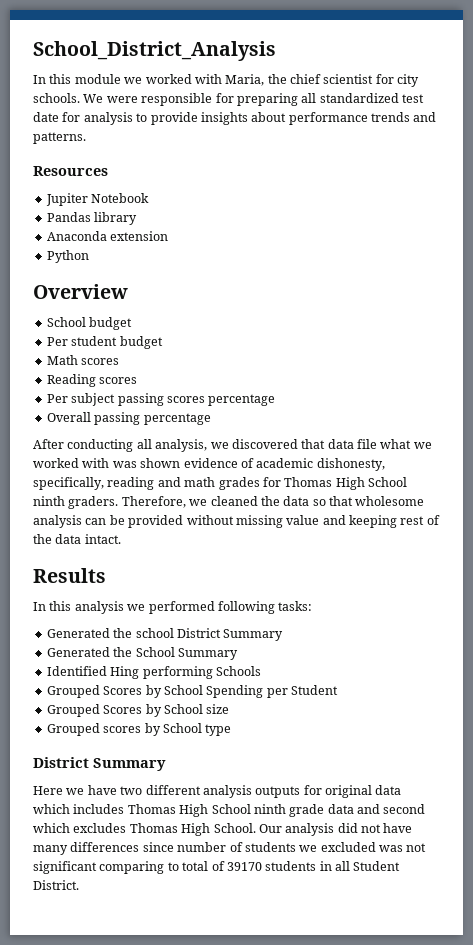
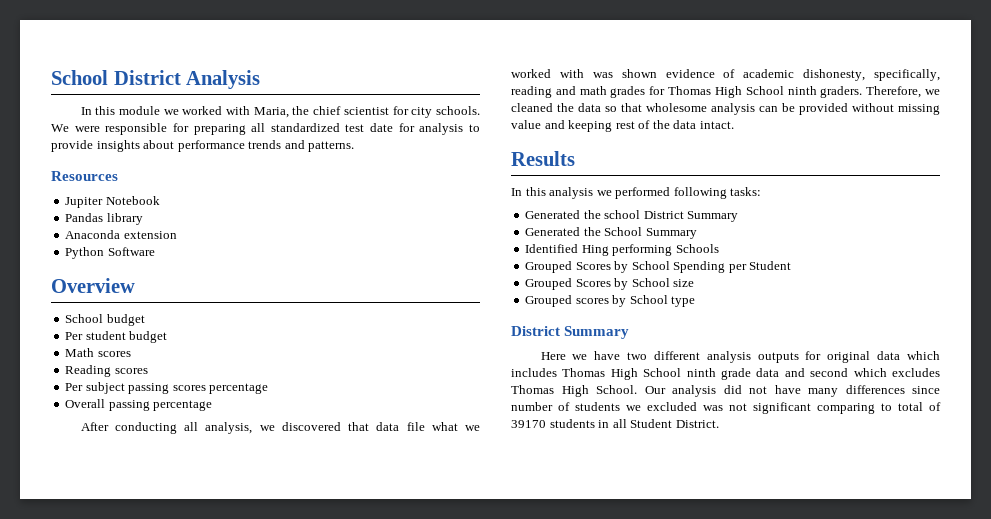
[33,41,276,61] School_District_Analysis -> [51,70,261,89] School District Analysis
(89, 256) none -> [107,247,155,256] Software

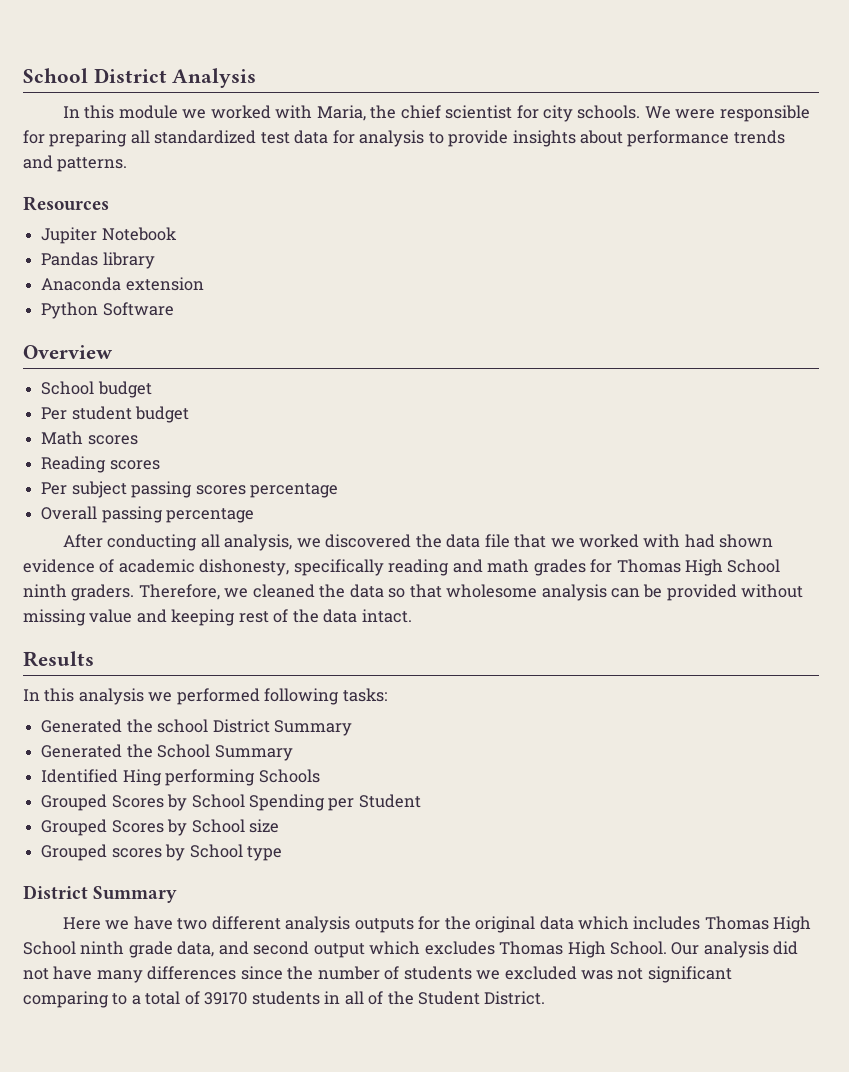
[370,123,394,132] date -> [294,130,329,144] data
[348,422,370,431] that -> [415,534,442,548] the
[431,422,481,431] [511,69,613,78] what we worked with was -> [514,534,715,548] that we worked with had
[874,69,940,81] specifically, -> [293,559,384,576] specifically
(822, 355) none -> [444,916,471,930] the
[756,368,780,377] data -> [177,941,215,957] data,
(849, 372) none -> [313,943,365,958] output
(940, 390) none -> [287,966,314,980] the
(892, 407) none -> [131,995,141,1005] a
(627, 423) none -> [368,991,414,1005] of the

